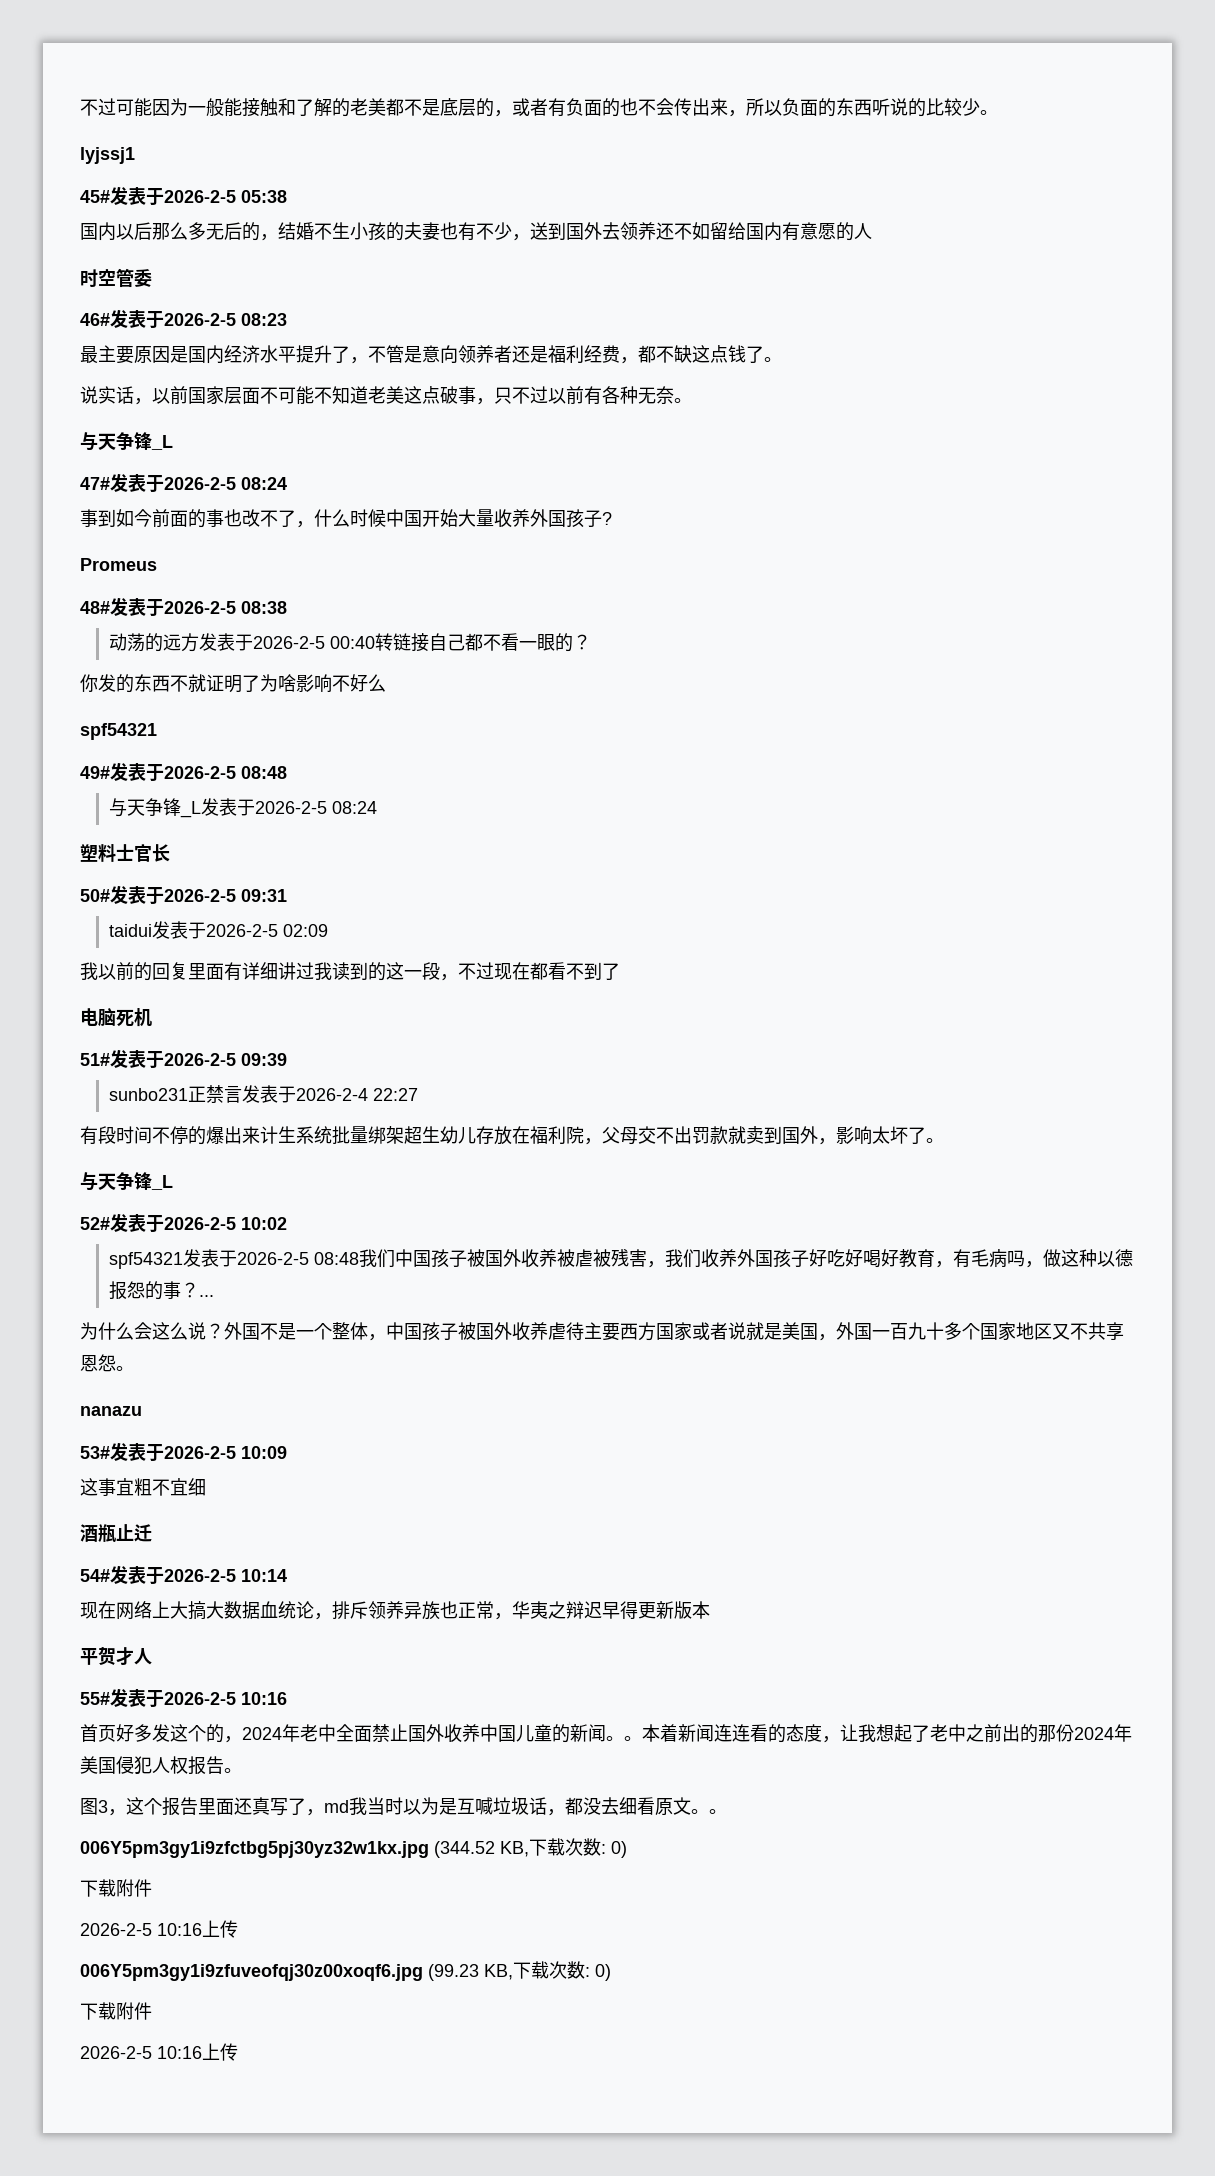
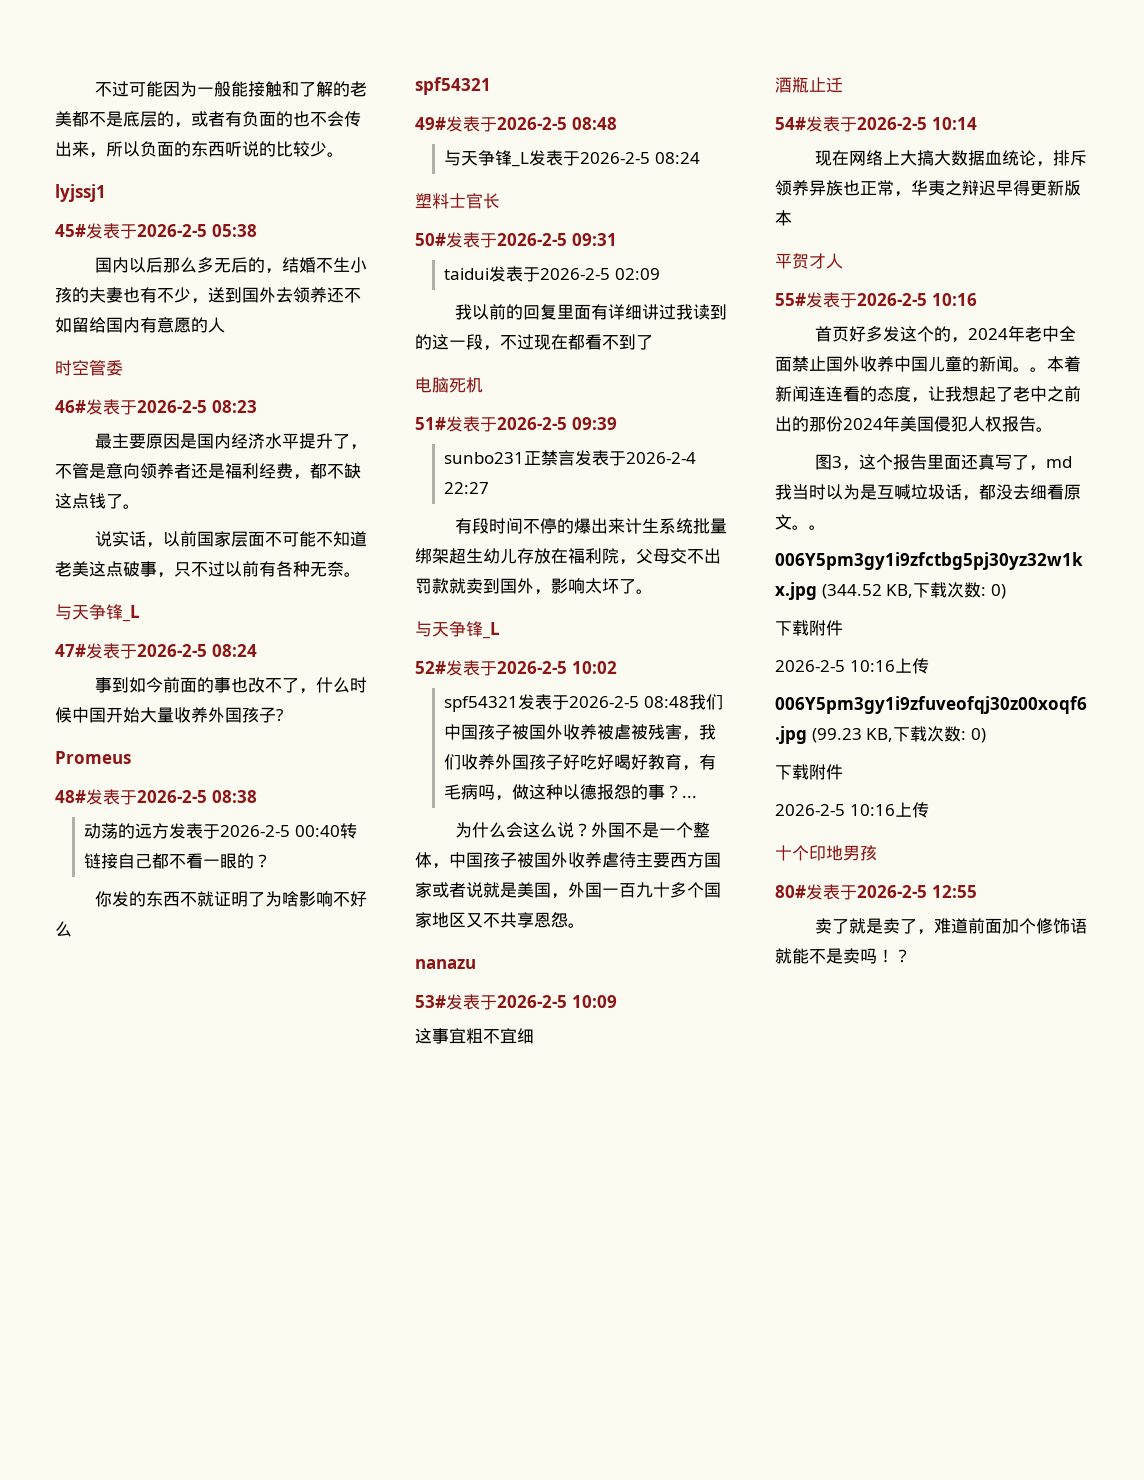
(238, 2052) none -> [775,845,877,861] [775,884,977,900] [815,918,1088,935] [775,948,911,964] // 十个印地男孩 // 80#发表于2026-2-5 12:55 // 卖了就是卖了，难道前面加个修饰语就能不是卖吗！？

